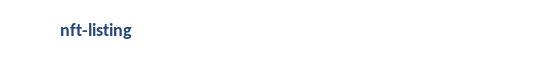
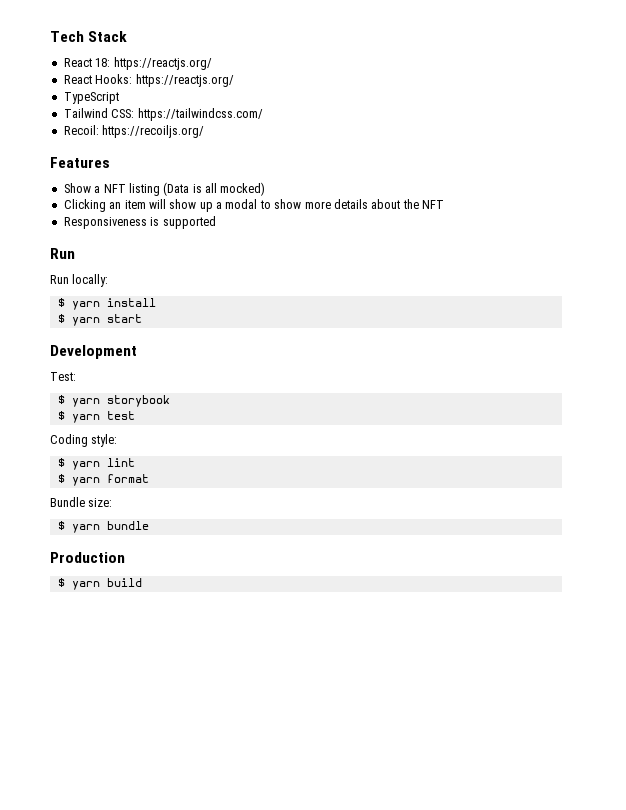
[60,23,132,39] nft-listing -> [50,31,128,42] [63,57,212,70] [63,74,234,87] [63,92,119,104] [63,108,263,121] [63,125,205,138] [50,157,110,168] [63,182,266,196] [63,199,444,212] [63,216,216,229] [50,248,75,259] [50,274,109,287] [57,298,156,310] [57,314,142,326] [50,345,137,359] [50,372,76,381] [57,395,170,407] [57,411,135,423] [50,434,118,447] [57,458,135,470] [57,474,149,486] [50,497,113,507] [57,521,149,533] [50,552,125,563] [57,578,142,590] Tech Stack // React 18: https://reactjs.org/ // React Hooks: https://reactjs.org/ // TypeScript // Tailwind CSS: https://tailwindcss.com/ // Recoil: https://recoiljs.org/ // Features // Show a NFT listing (Data is all mocked) // Clicking an item will show up a modal to show more details about the NFT // Responsiveness is supported // Run // Run locally: // $ yarn install // $ yarn start // Development // Test: // $ yarn storybook // $ yarn test // Coding style: // $ yarn lint // $ yarn format // Bundle size: // $ yarn bundle // Production // $ yarn build

